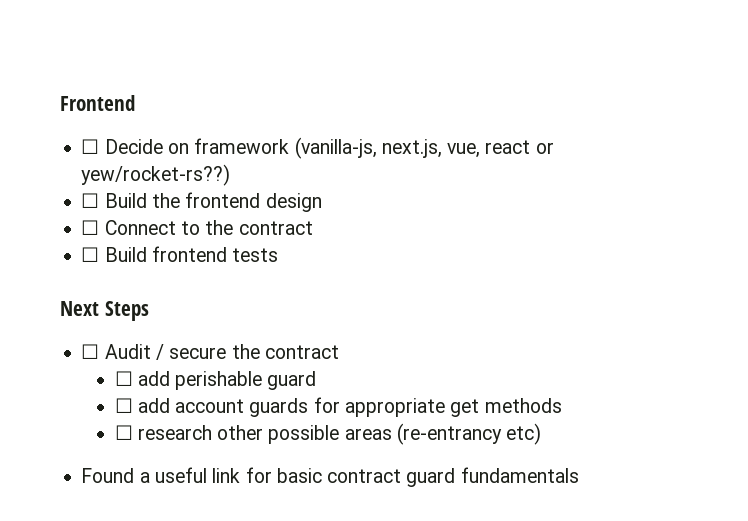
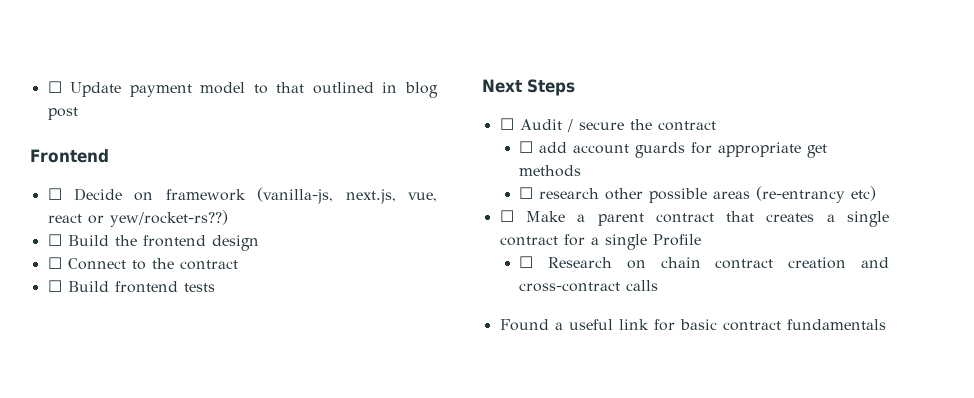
(60, 103) none -> [47,81,439,98] [47,107,78,120] ☐ Update payment model to that outlined in blog post //
[114,371,317,390] // ☐ add perishable guard -> (716, 126) none
(542, 434) none -> [499,210,889,227] [499,234,701,250] [519,256,889,269] [519,280,659,292] // ☐ Make a parent contract that creates a single contract for a single Profile // ☐ Research on chain contract creation and cross-contract calls
[406,468,456,487] guard -> (781, 326) none

